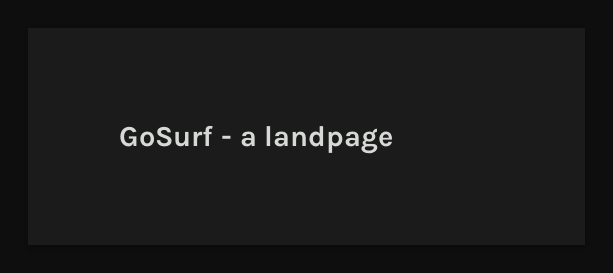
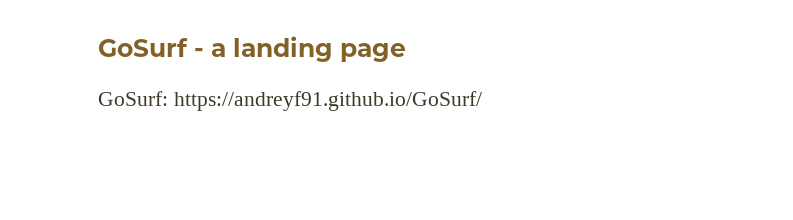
[264,126,394,154] landpage -> [233,36,406,62] [98,91,482,111] landing page // GoSurf: https://andreyf91.github.io/GoSurf/

